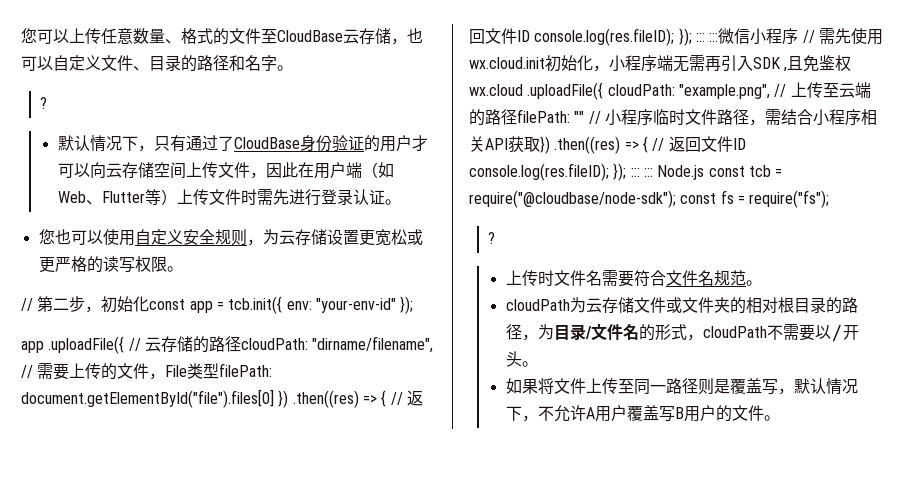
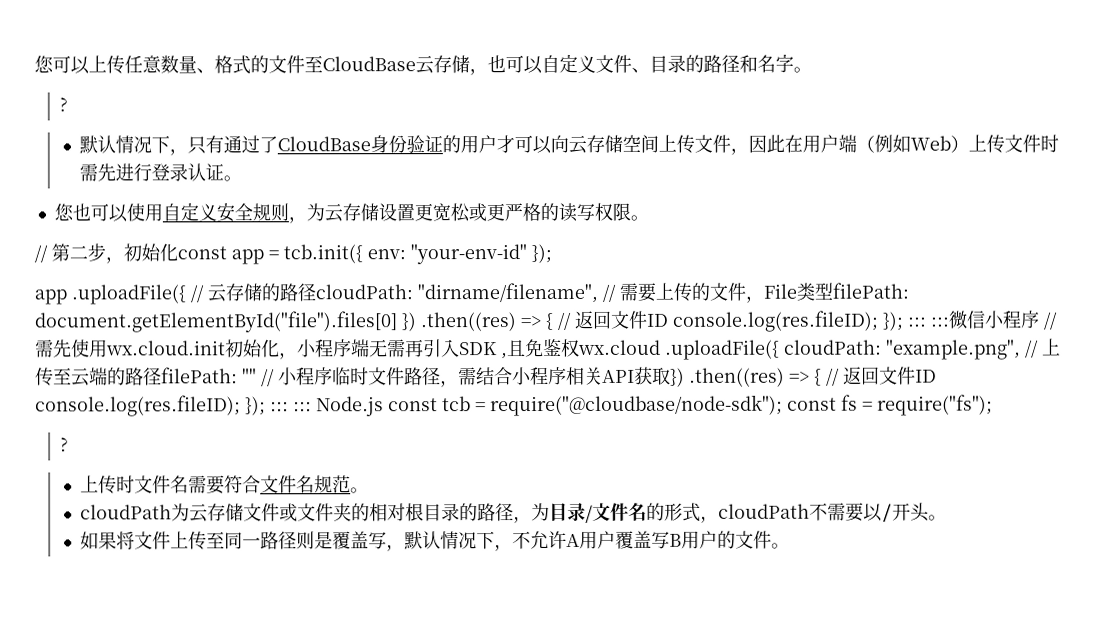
[377,162,394,178] [57,189,161,205] 如Web、Flutter等 -> [874,134,952,153] 例如Web

